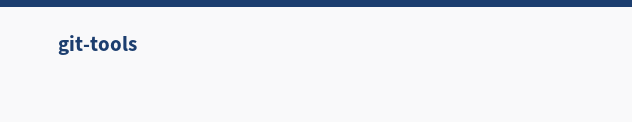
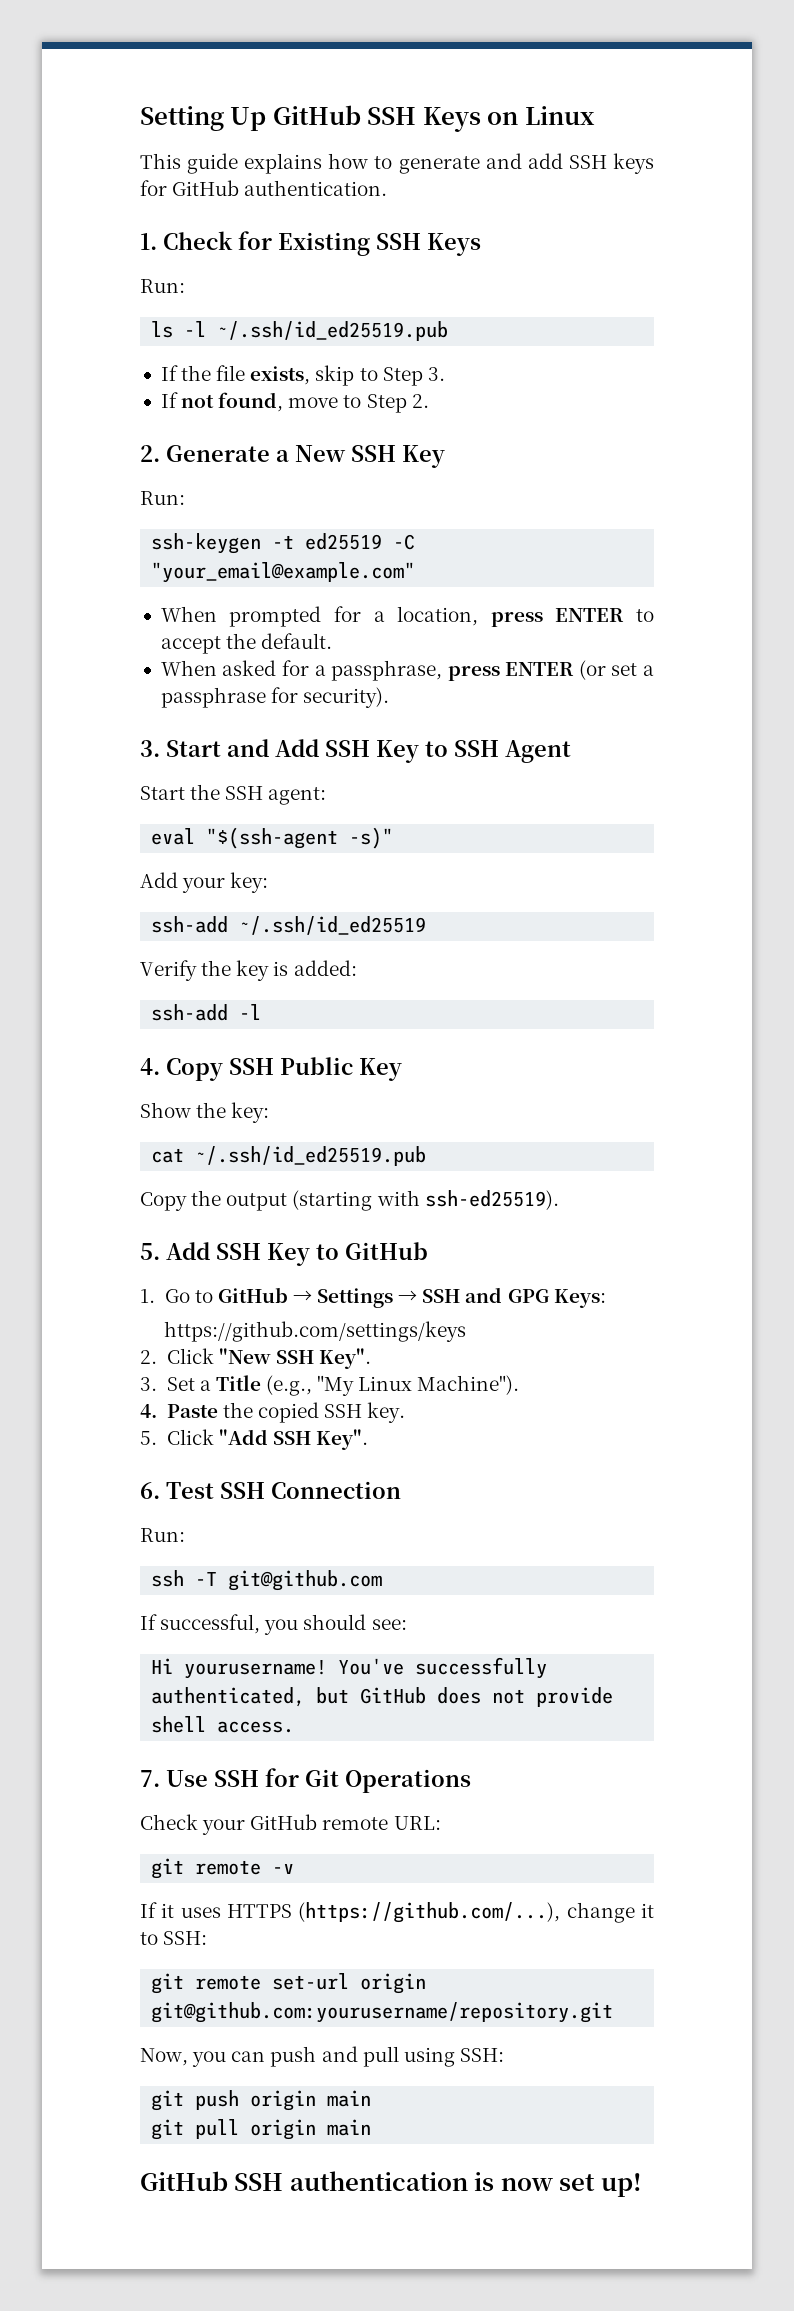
[58,35,137,55] git-tools -> [140,105,595,132] [140,153,654,174] [140,180,388,196] [140,231,481,256] [140,279,185,293] [151,321,449,341] [160,365,445,386] [160,392,429,413] [140,445,445,468] [140,491,185,505] [151,533,416,554] [151,562,416,583] [160,606,654,627] [160,633,333,654] [160,660,654,681] [160,687,390,708] [140,739,571,763] [140,784,327,805] [151,827,394,849] [140,872,269,893] [151,916,427,935] [140,960,357,981] [151,1004,262,1021] [140,1057,402,1081] [140,1102,270,1123] [151,1146,427,1166] [140,1190,559,1211] [140,1242,428,1266] [140,1287,606,1308] [163,1321,466,1342] [140,1348,371,1369] [140,1375,520,1396] [140,1402,406,1423] [140,1429,368,1450] [140,1481,401,1499] [140,1528,185,1542] [151,1570,383,1591] [140,1614,407,1635] [151,1657,548,1679] [151,1687,614,1707] [151,1716,295,1733] [140,1768,471,1793] [140,1814,441,1835] [151,1858,295,1879] [140,1902,654,1923] [140,1931,208,1945] [151,1973,427,1994] [151,2002,614,2023] [140,2046,504,2067] [151,2090,372,2111] [151,2119,372,2140] [140,2171,642,2197] Setting Up GitHub SSH Keys on Linux // This guide explains how to generate and add SSH keys for GitHub authentication. // 1. Check for Existing SSH Keys // Run: // ls -l ~/.ssh/id_ed25519.pub // If the file exists, skip to Step 3. // If not found, move to Step 2. // 2. Generate a New SSH Key // Run: // ssh-keygen -t ed25519 -C "your_email@example.com" // When prompted for a location, press ENTER to accept the default. // When asked for a passphrase, press ENTER (or set a passphrase for security). // 3. Start and Add SSH Key to SSH Agent // Start the SSH agent: // eval "$(ssh-agent -s)" // Add your key: // ssh-add ~/.ssh/id_ed25519 // Verify the key is added: // ssh-add -l // 4. Copy SSH Public Key // Show the key: // cat ~/.ssh/id_ed25519.pub // Copy the output (starting with ssh-ed25519). // 5. Add SSH Key to GitHub // 1. Go to GitHub → Settings → SSH and GPG Keys: // https://github.com/settings/keys // 2. Click "New SSH Key". // 3. Set a Title (e.g., "My Linux Machine"). // 4. Paste the copied SSH key. // 5. Click "Add SSH Key". // 6. Test SSH Connection // Run: // ssh -T git@github.com // If successful, you should see: // Hi yourusername! You've successfully authenticated, but GitHub does not provide shell access. // 7. Use SSH for Git Operations // Check your GitHub remote URL: // git remote -v // If it uses HTTPS (https://github.com/...), change it to SSH: // git remote set-url origin git@github.com:yourusername/repository.git // Now, you can push and pull using SSH: // git push origin main // git pull origin main // GitHub SSH authentication is now set up!

